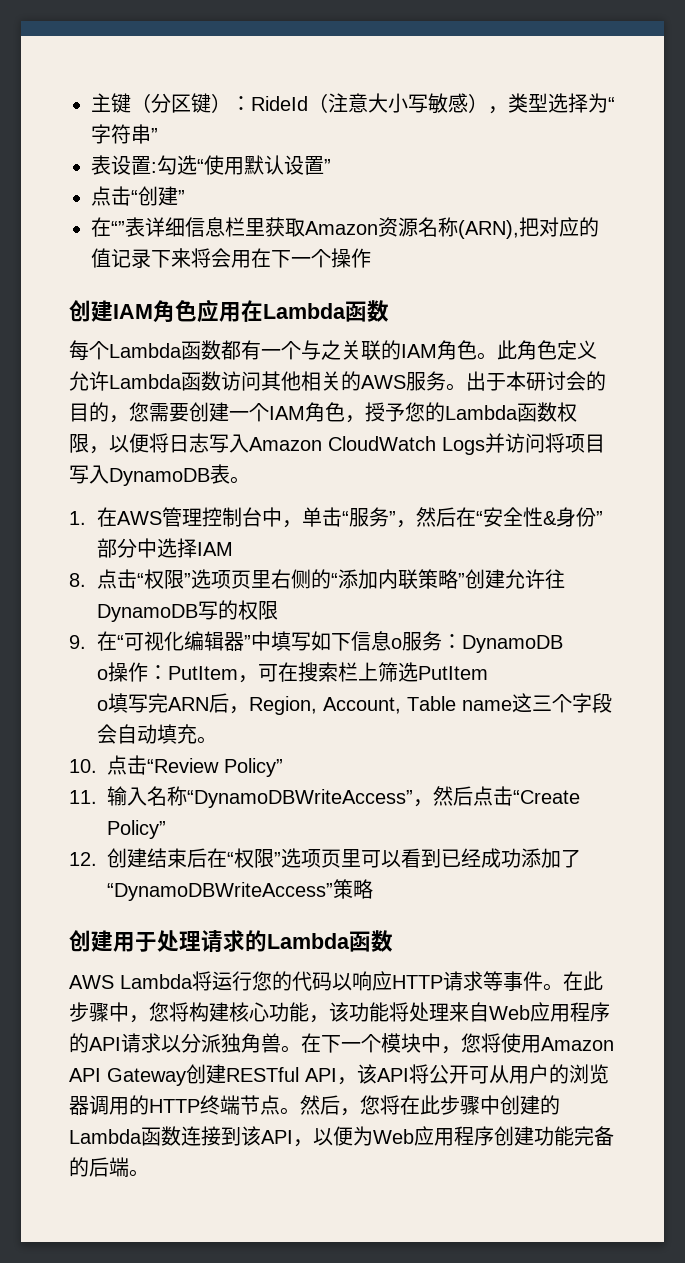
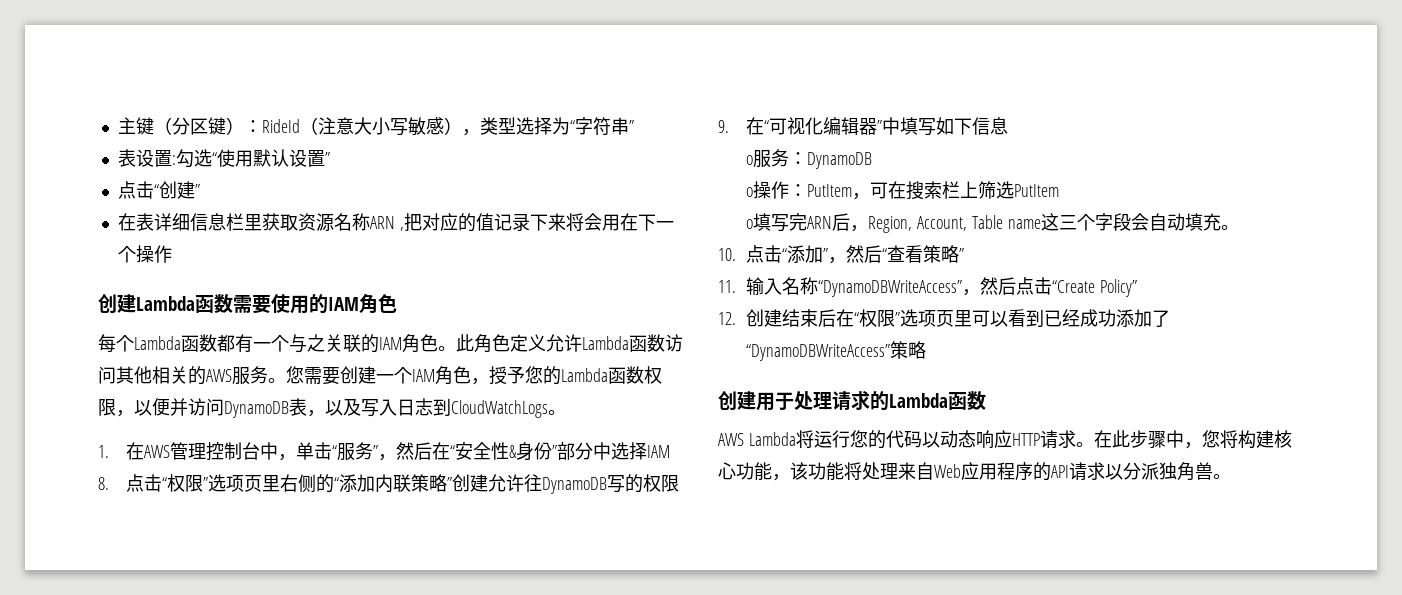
[111,221,125,235] “” -> (136, 222) none
[305,221,378,235] Amazon -> (298, 222) none
[458,220,519,239] (ARN), -> [369,216,404,231] ARN ,
[113,299,389,323] IAM角色应用在Lambda函数 -> [136,294,397,314] Lambda函数需要使用的IAM角色
[466,371,606,391] [69,402,129,423] 出于本研讨会的目的， -> (286, 380) none
[149,433,605,455] [69,464,230,486] 将日志写入Amazon CloudWatch Logs并访问将项目写入DynamoDB表 -> [170,398,548,418] 并访问DynamoDB表，以及写入日志到CloudWatchLogs
(391, 641) none -> (1009, 126) //
[147,758,283,777] “Review Policy” -> [782,245,965,264] “添加”，然后“查看策略”
(352, 982) none -> [939,430,976,448] 动态
[483,971,543,991] 等事件 -> (1076, 439) none
[301,1033,614,1054] [69,1064,609,1086] [69,1095,560,1116] [69,1126,614,1147] [69,1157,149,1177] 在下一个模块中，您将使用Amazon API Gateway创建RESTful API，该API将公开可从用户的浏览器调用的HTTP终端节点。然后，您将在此步骤中创建的Lambda函数连接到该API，以便为Web应用程序创建功能完备的后端。 -> (1231, 476) none

